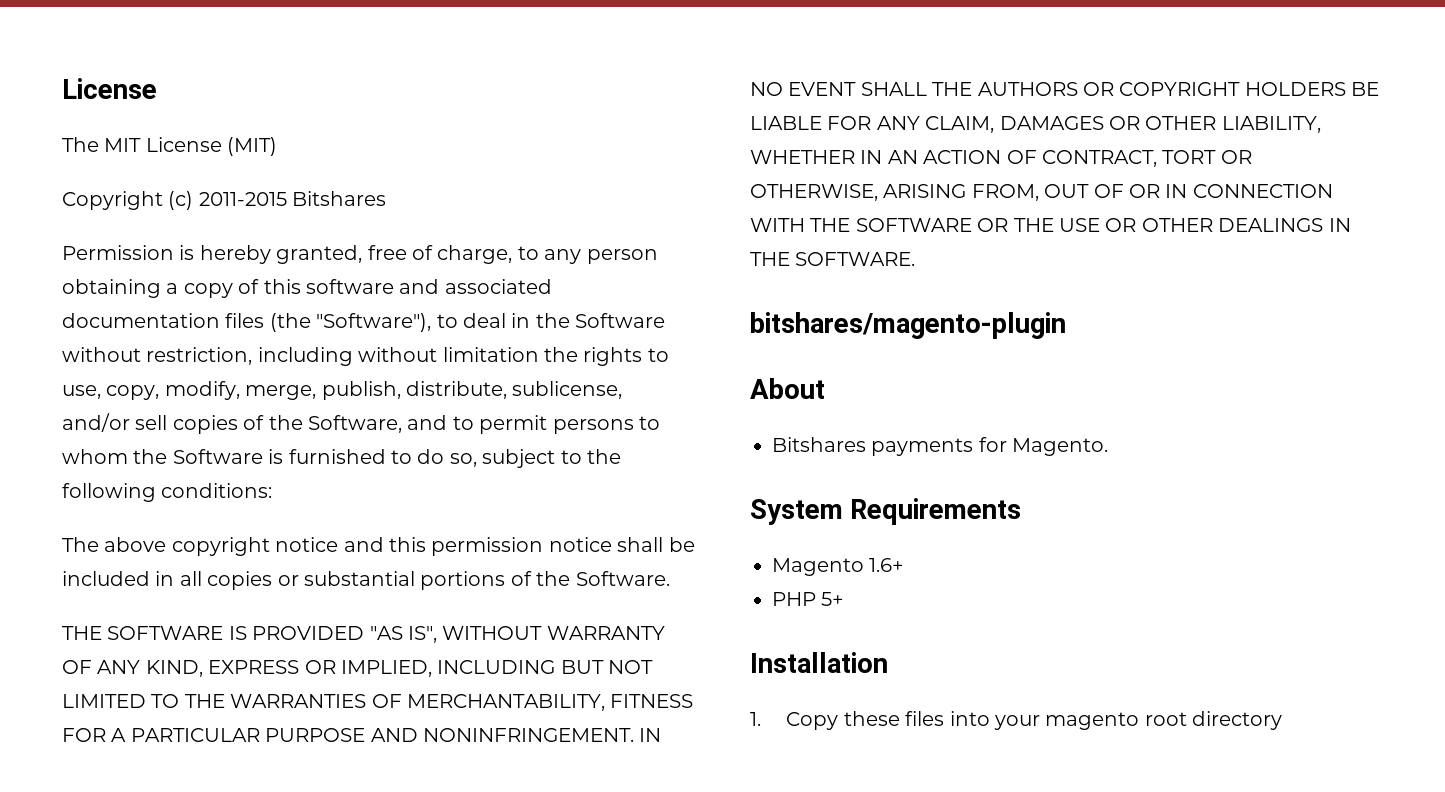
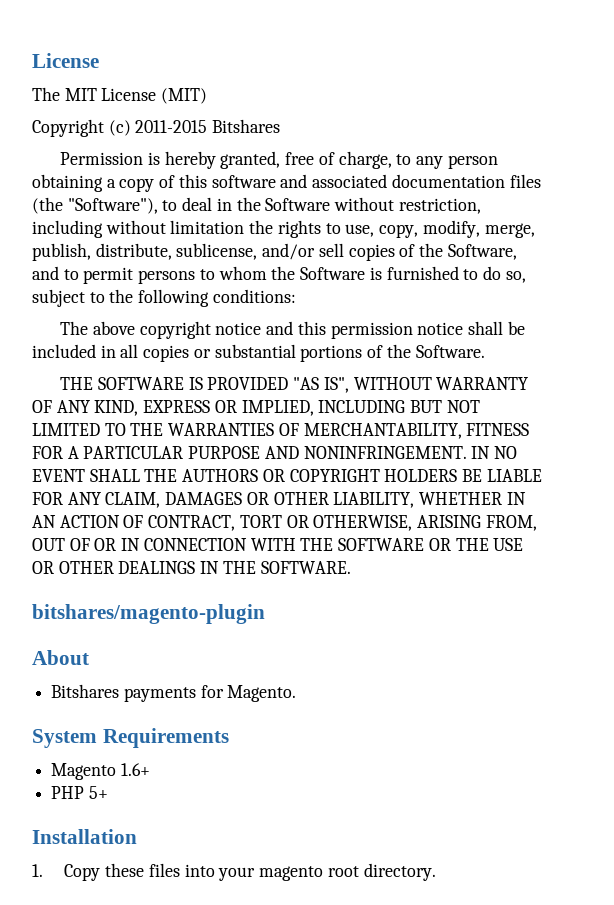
[1192,711,1283,730] directory -> [363,863,436,881] directory.

